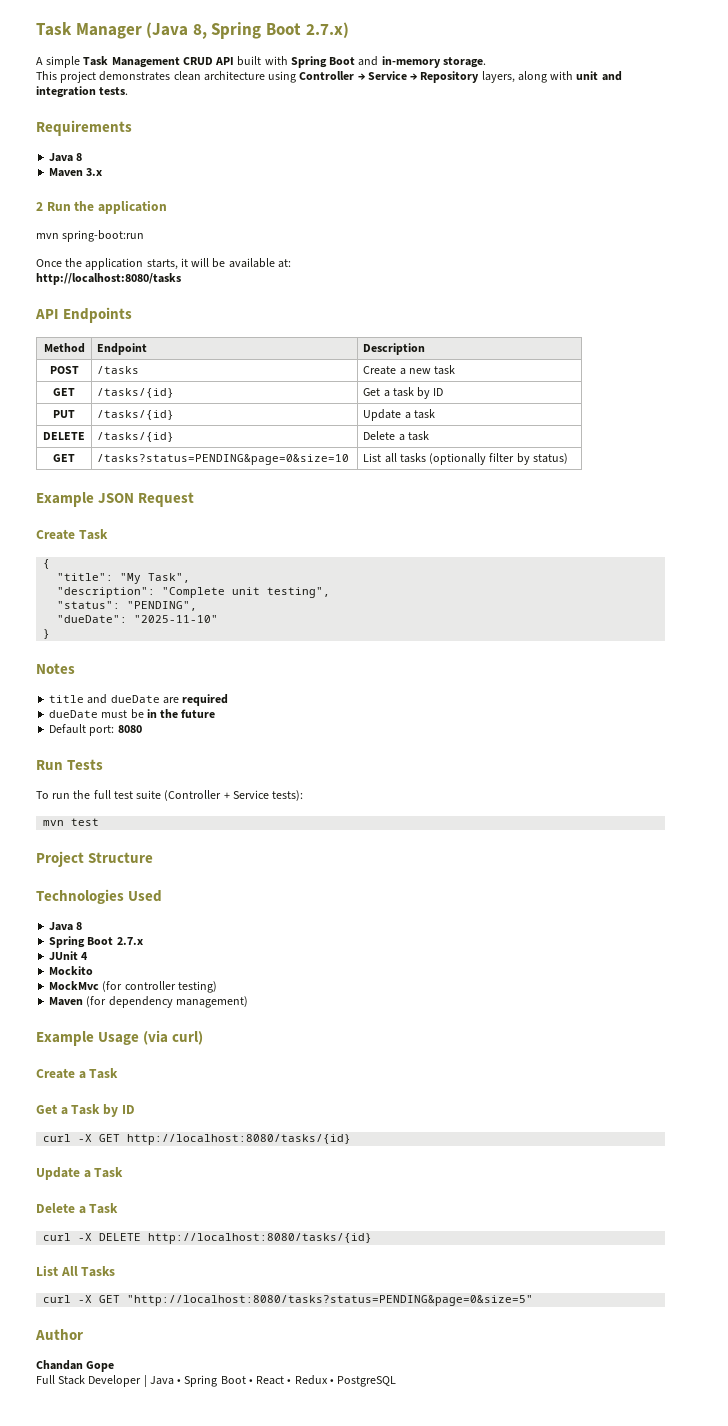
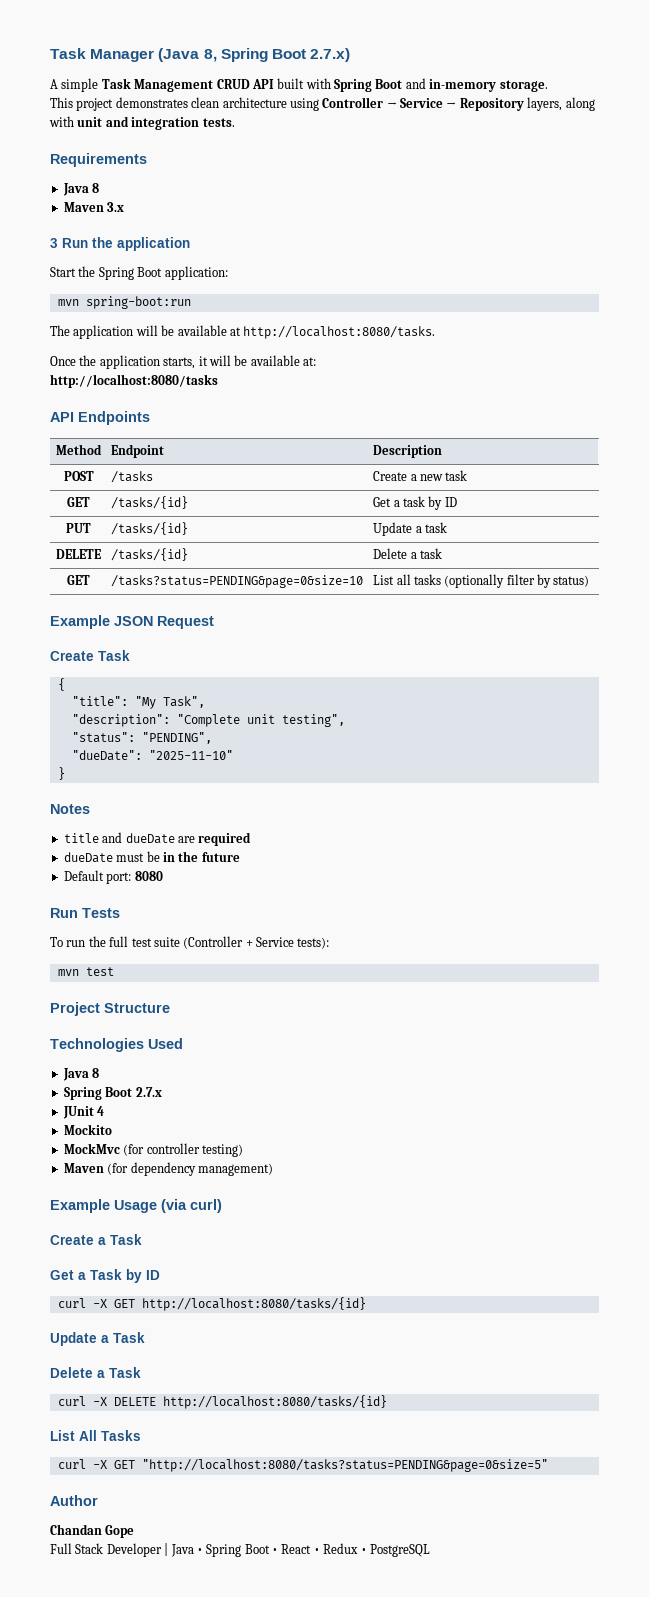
[36,202,43,211] 2 -> [50,238,58,248] 3
[36,230,145,242] mvn spring-boot:run -> [50,266,228,280] [57,296,191,309] [50,325,436,339] Start the Spring Boot application: // mvn spring-boot:run // The application will be available at http://localhost:8080/tasks.

